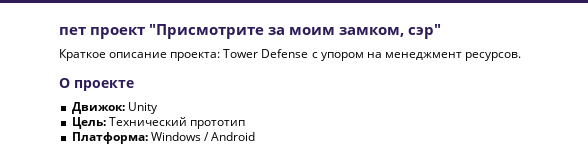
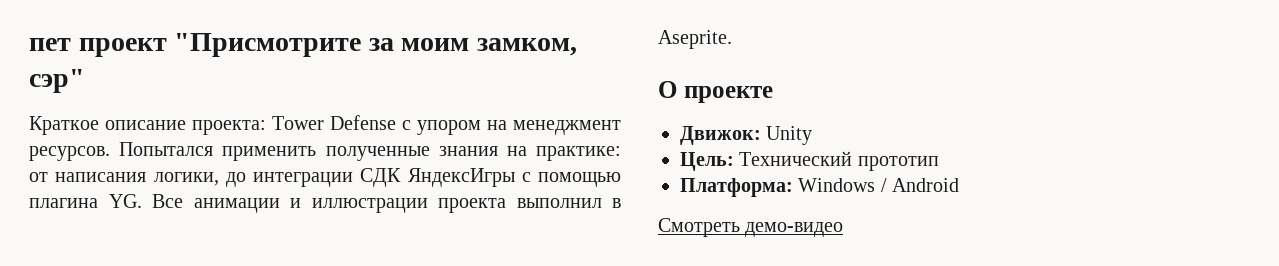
(521, 56) none -> [119,142,622,161] [29,168,621,187] [29,194,621,213] [658,30,732,49] Попытался применить полученные знания на практике: от написания логики, до интеграции СДК ЯндексИгры с помощью плагина YG. Все анимации и иллюстрации проекта выполнил в Aseprite.
(255, 136) none -> [658,218,844,237] // Смотреть демо-видео

